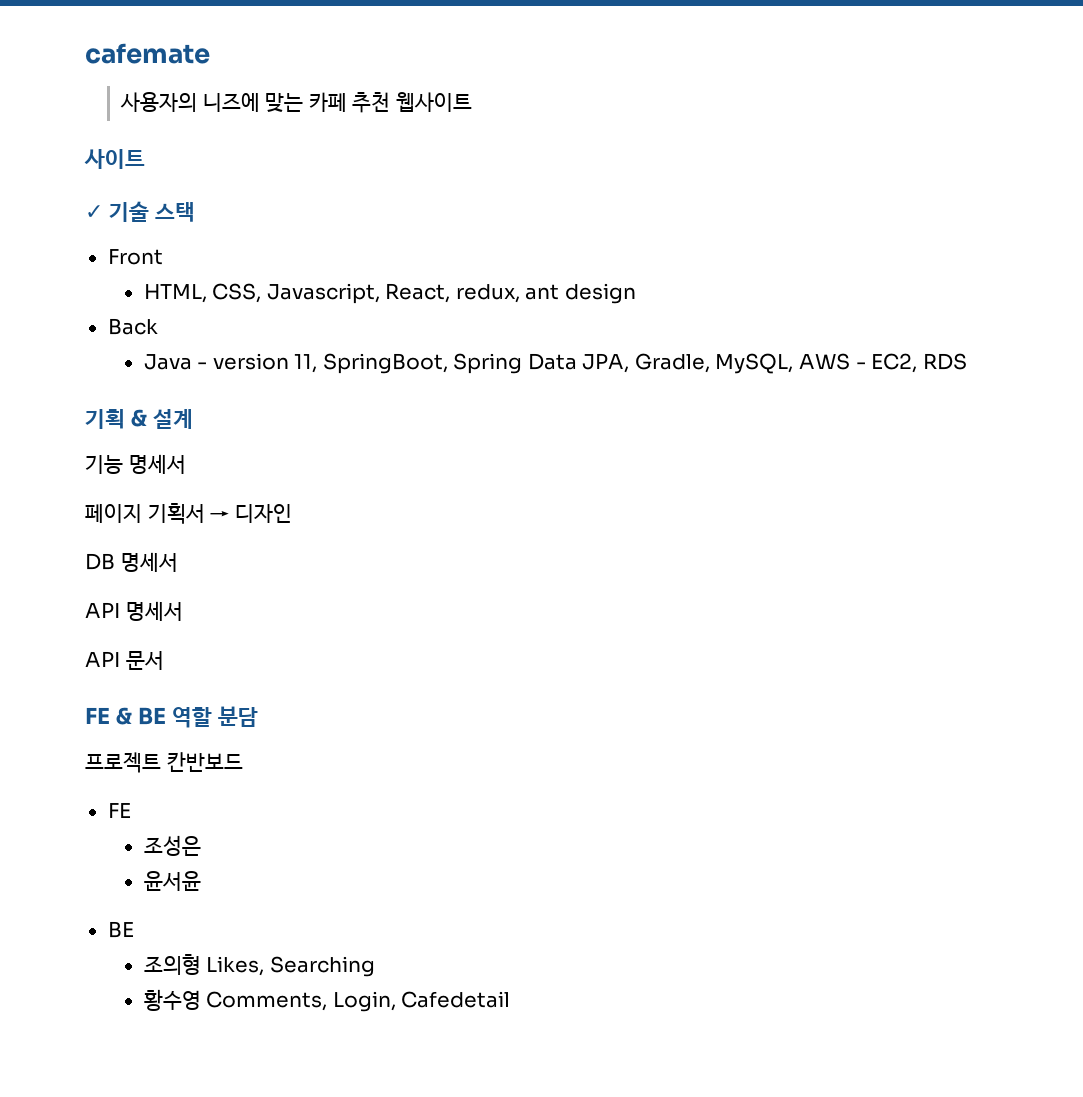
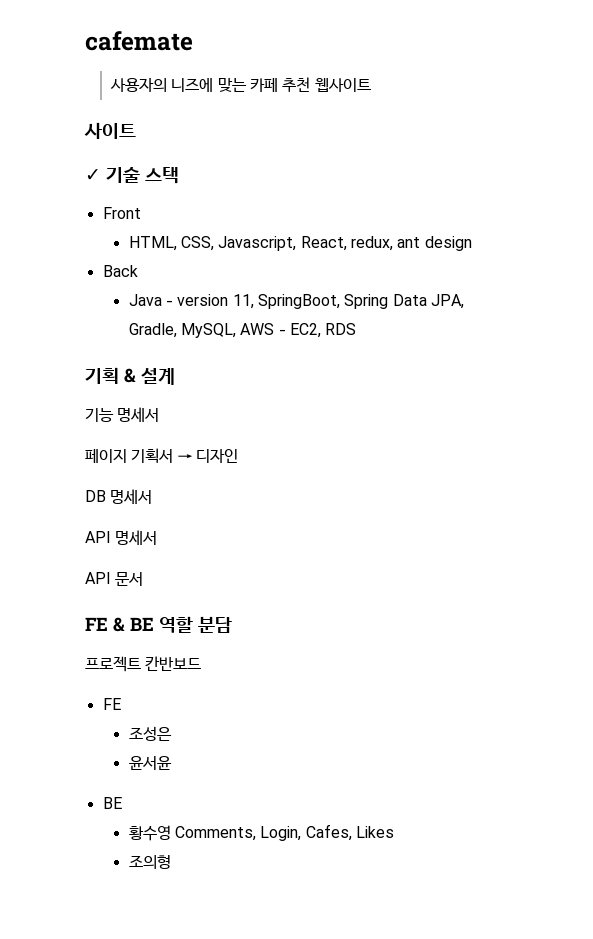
[143,954,375,977] // 조의형 Likes, Searching -> (122, 803) none
[401,991,511,1008] Cafedetail -> [305,824,394,841] [128,855,171,869] Cafes, Likes // 조의형

